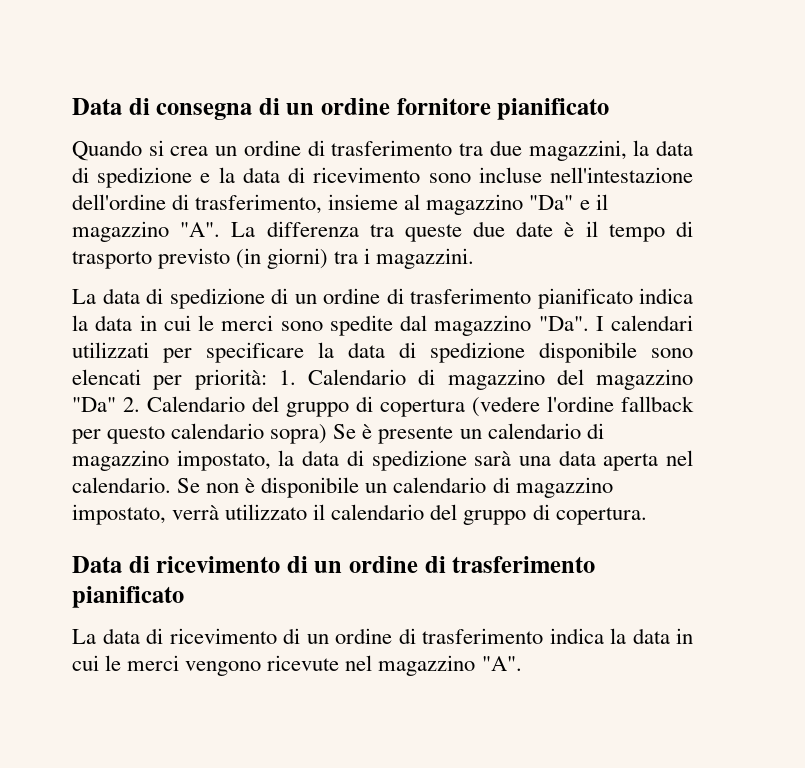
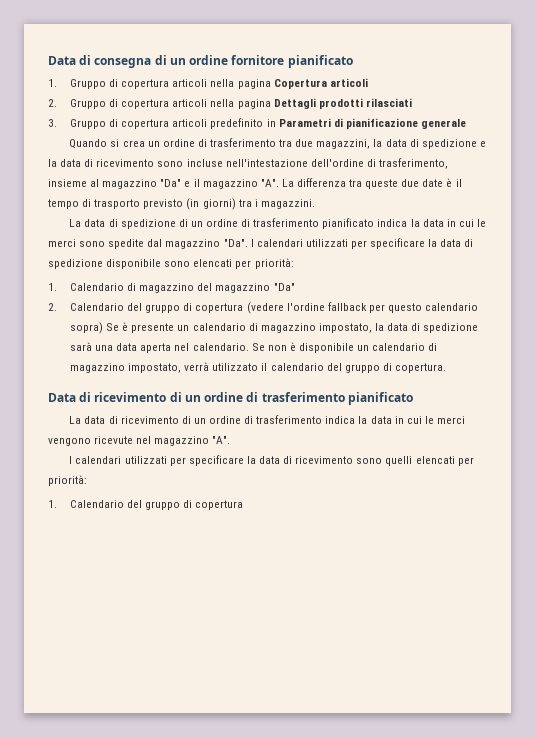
(610, 109) none -> [48,78,368,89] [48,98,412,109] [48,118,467,129] // 1. Gruppo di copertura articoli nella pagina Copertura articoli // 2. Gruppo di copertura articoli nella pagina Dettagli prodotti rilasciati // 3. Gruppo di copertura articoli predefinito in Parametri di pianificazione generale
(267, 379) none -> (294, 263) //
(116, 404) none -> (295, 287) //
(522, 663) none -> [69,455,474,466] [48,475,87,486] [48,500,244,510] // I calendari utilizzati per specificare la data di ricevimento sono quelli elencati per priorità: // 1. Calendario del gruppo di copertura

